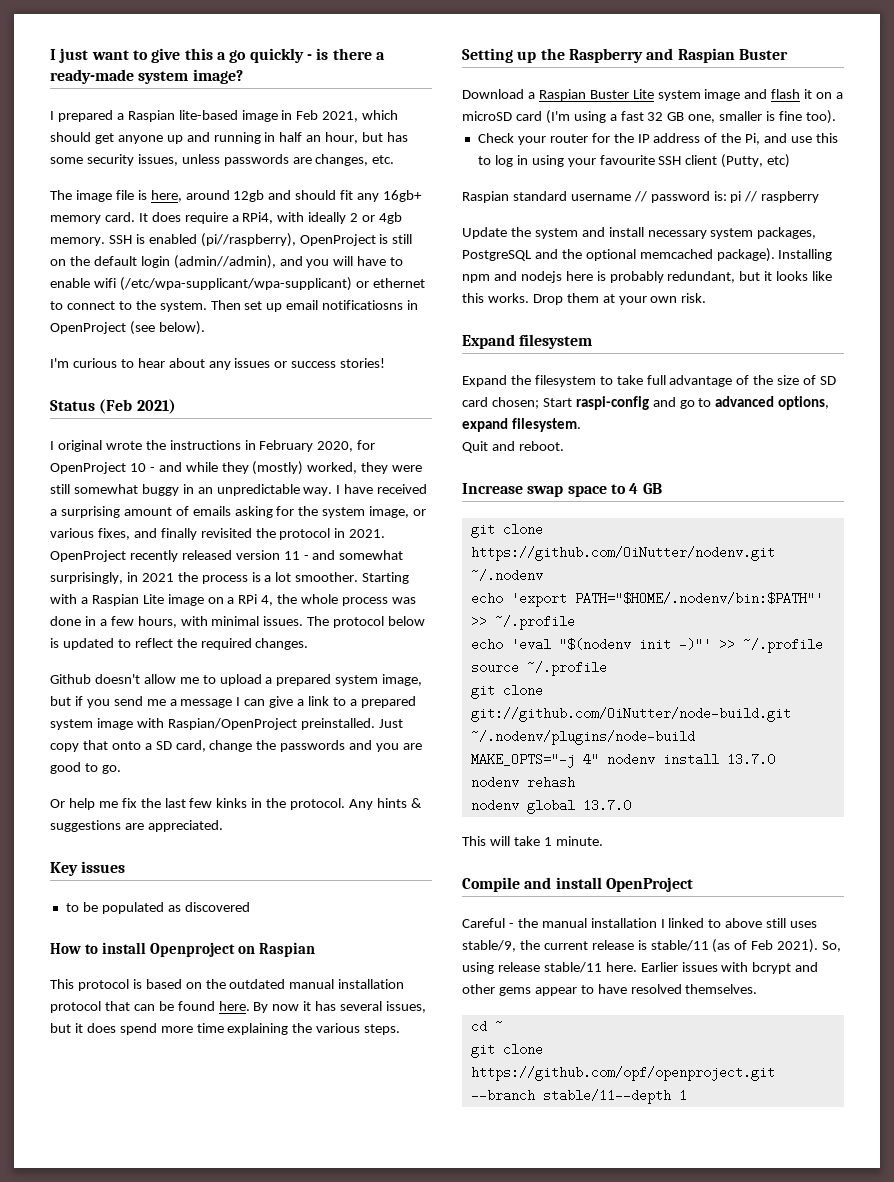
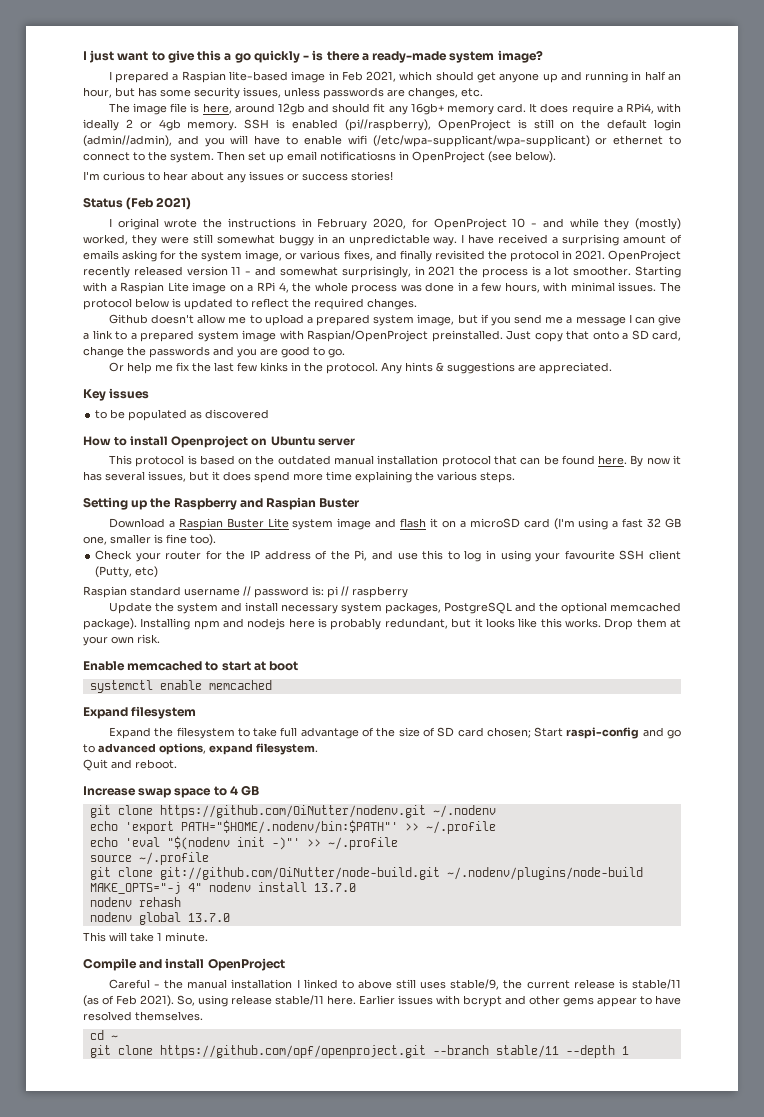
[259,942,316,957] Raspian -> [270,436,355,446] Ubuntu server
(707, 298) none -> [83,661,299,671] [89,680,272,693] // Enable memcached to start at boot // systemctl enable memcached
[542,1089,671,1104] stable/11--depth -> [495,1045,615,1058] stable/11 --depth

